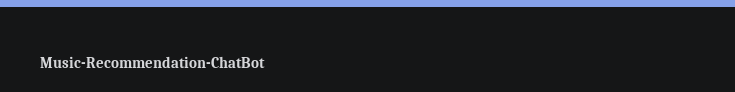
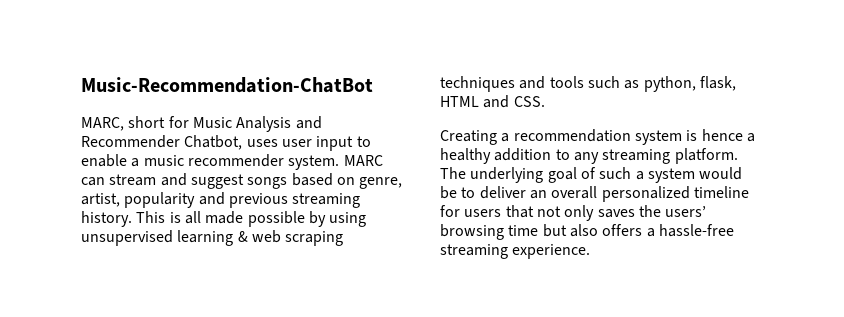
(265, 62) none -> [81,116,322,132] [81,135,371,151] [81,154,383,170] [81,173,403,189] [81,192,361,208] [81,211,367,227] [81,230,344,246] [440,76,736,92] [440,95,545,108] [440,129,755,145] [440,148,738,164] [440,167,743,183] [440,186,749,202] [440,205,707,221] [440,224,734,240] [440,244,591,259] // MARC, short for Music Analysis and Recommender Chatbot, uses user input to enable a music recommender system. MARC can stream and suggest songs based on genre, artist, popularity and previous streaming history. This is all made possible by using unsupervised learning & web scraping techniques and tools such as python, flask, HTML and CSS. // Creating a recommendation system is hence a healthy addition to any streaming platform. The underlying goal of such a system would be to deliver an overall personalized timeline for users that not only saves the users’ browsing time but also offers a hassle-free streaming experience.

